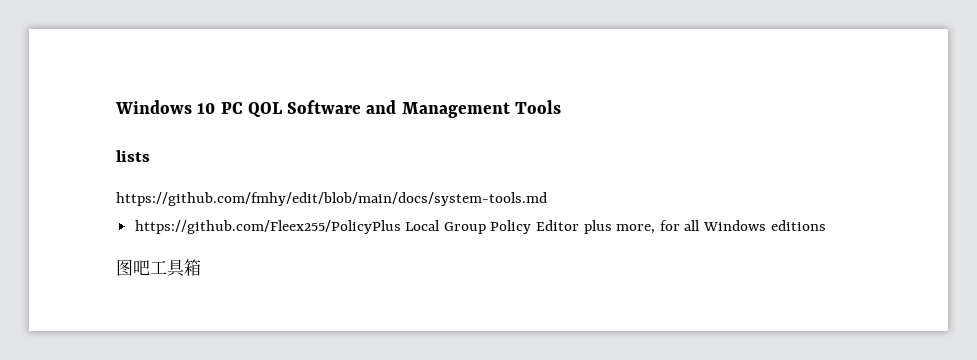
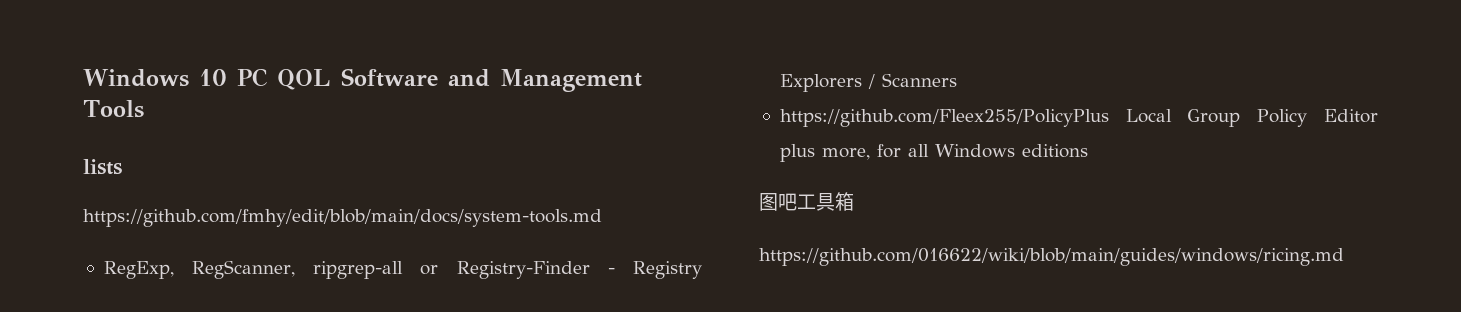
(547, 199) none -> [103,260,703,279] [779,73,957,92] // RegExp, RegScanner, ripgrep-all or Registry-Finder - Registry Explorers / Scanners
(201, 267) none -> [759,248,1344,266] // https://github.com/016622/wiki/blob/main/guides/windows/ricing.md

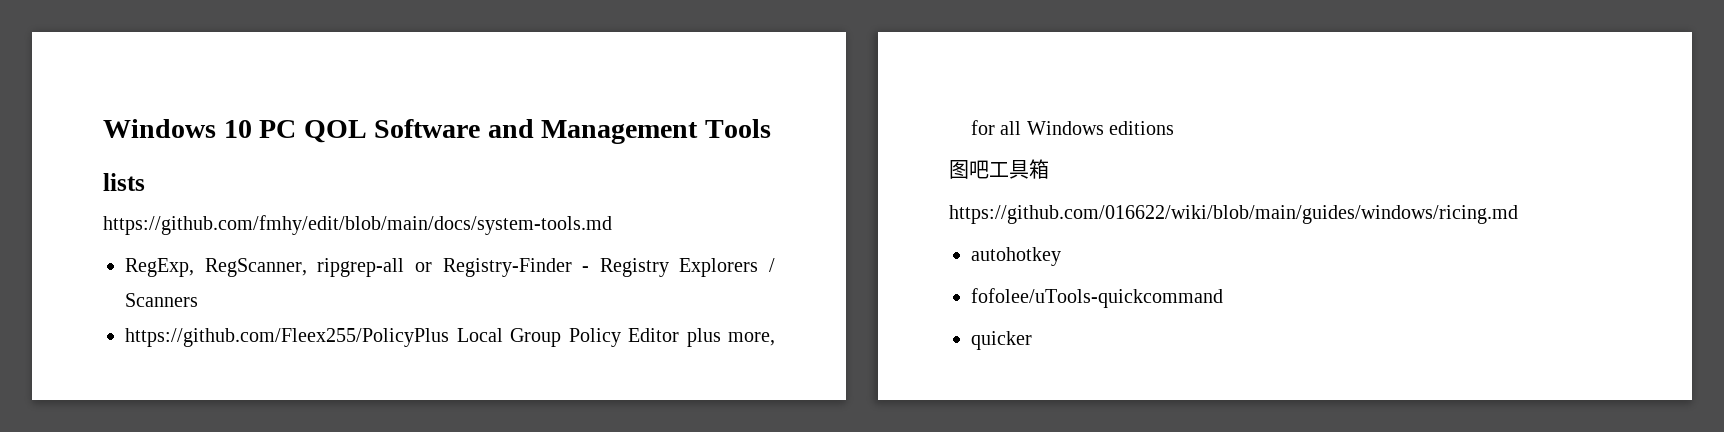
(1344, 257) none -> [971,247,1061,266] [971,288,1223,308] [971,331,1032,350] // autohotkey // fofolee/uTools-quickcommand // quicker

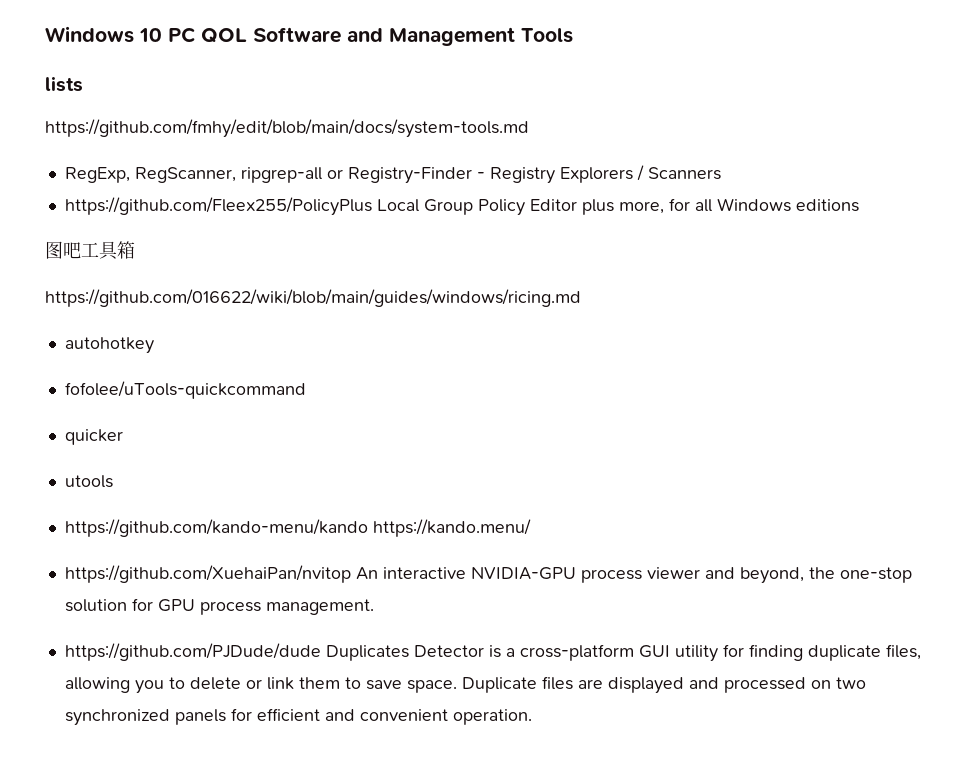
(1032, 340) none -> [64,475,113,488] [64,519,531,537] [64,565,912,584] [64,598,374,615] [64,643,921,662] [64,676,866,694] [64,708,532,726] // utools // https://github.com/kando-menu/kando https://kando.menu/ // https://github.com/XuehaiPan/nvitop An interactive NVIDIA-GPU process viewer and beyond, the one-stop solution for GPU process management. // https://github.com/PJDude/dude Duplicates Detector is a cross-platform GUI utility for finding duplicate files, allowing you to delete or link them to save space. Duplicate files are displayed and processed on two synchronized panels for efficient and convenient operation.

